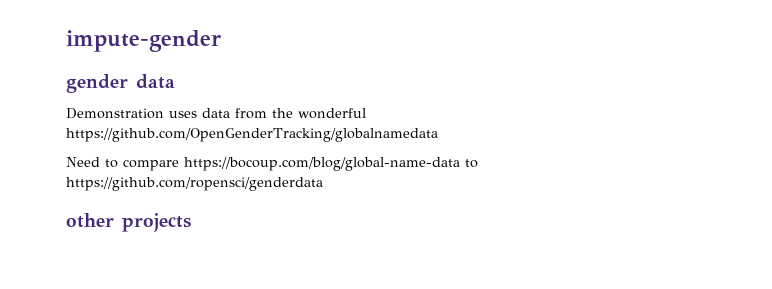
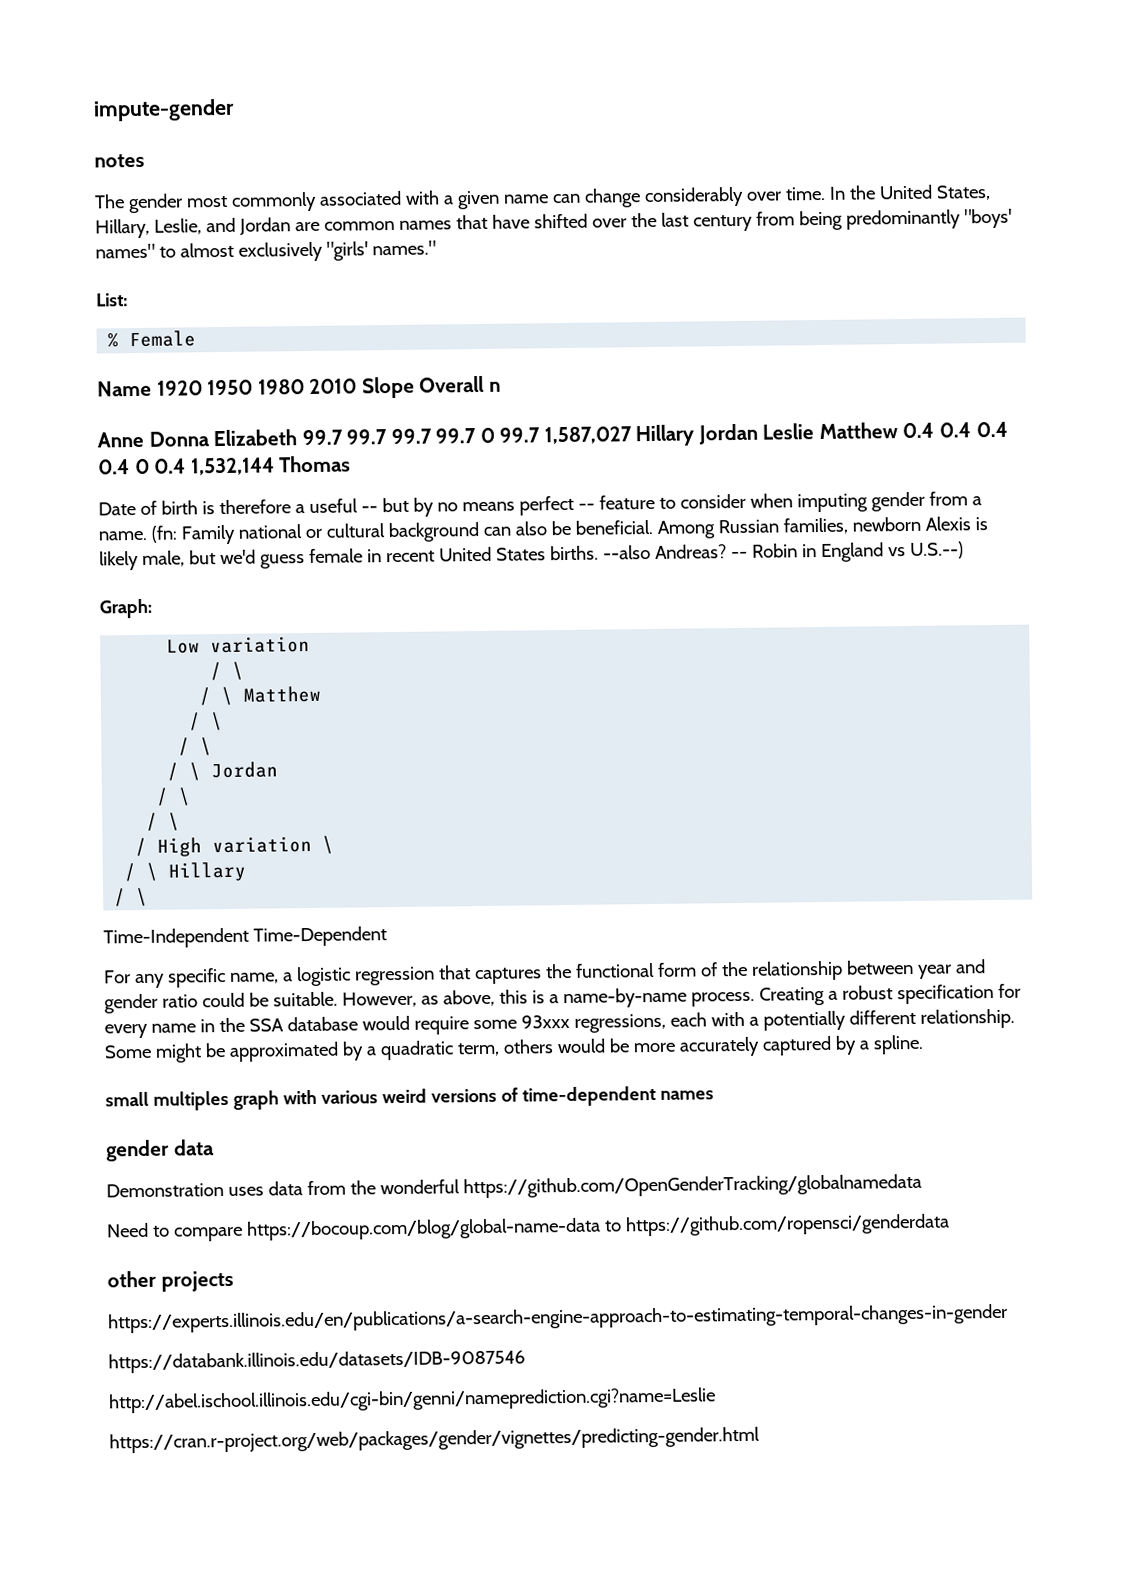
(221, 41) none -> [94,153,145,168] [94,184,991,214] [95,208,1012,239] [95,240,436,262] [96,293,128,307] [107,330,197,348] [97,375,501,399] [97,421,1008,448] [98,455,352,476] [98,491,982,517] [98,516,988,545] [99,541,964,571] [99,598,152,619] [166,635,311,654] [210,661,245,681] [199,685,322,706] [189,712,224,731] [178,737,213,756] [167,761,279,781] [156,787,192,806] [146,812,181,831] [135,835,335,857] [124,861,247,882] [114,887,149,907] [103,926,387,949] [104,959,986,989] [104,983,1021,1014] [104,1008,1015,1039] [104,1034,924,1063] [105,1085,714,1111] // notes // The gender most commonly associated with a given name can change considerably over time. In the United States, Hillary, Leslie, and Jordan are common names that have shifted over the last century from being predominantly "boys' names" to almost exclusively "girls' names." // List: // % Female // Name 1920 1950 1980 2010 Slope Overall n // Anne Donna Elizabeth 99.7 99.7 99.7 99.7 0 99.7 1,587,027 Hillary Jordan Leslie Matthew 0.4 0.4 0.4 0.4 0 0.4 1,532,144 Thomas // Date of birth is therefore a useful -- but by no means perfect -- feature to consider when imputing gender from a name. (fn: Family national or cultural background can also be beneficial. Among Russian families, newborn Alexis is likely male, but we'd guess female in recent United States births. --also Andreas? -- Robin in England vs U.S.--) // Graph: // Low variation // / \ // / \ Matthew // / \ // / \ // / \ Jordan // / \ // / \ // / High variation \ // / \ Hillary // / \ // Time-Independent Time-Dependent // For any specific name, a logistic regression that captures the functional form of the relationship between year and gender ratio could be suitable. However, as above, this is a name-by-name process. Creating a robust specification for every name in the SSA database would require some 93xxx regressions, each with a potentially different relationship. Some might be approximated by a quadratic term, others would be more accurately captured by a spline. // small multiples graph with various weird versions of time-dependent names
(191, 222) none -> [108,1303,1008,1334] [108,1349,526,1374] [108,1387,716,1414] [109,1426,760,1454] // https://experts.illinois.edu/en/publications/a-search-engine-approach-to-estimating-temporal-changes-in-gender // https://databank.illinois.edu/datasets/IDB-9087546 // http://abel.ischool.illinois.edu/cgi-bin/genni/nameprediction.cgi?name=Leslie // https://cran.r-project.org/web/packages/gender/vignettes/predicting-gender.html

